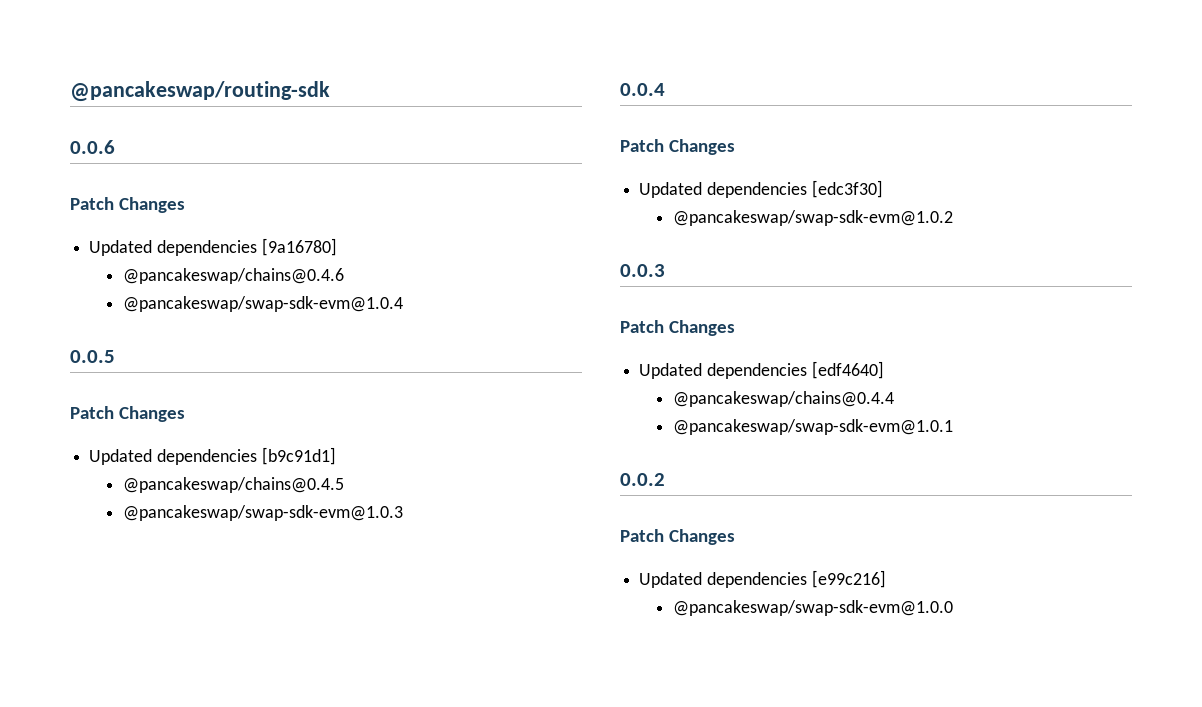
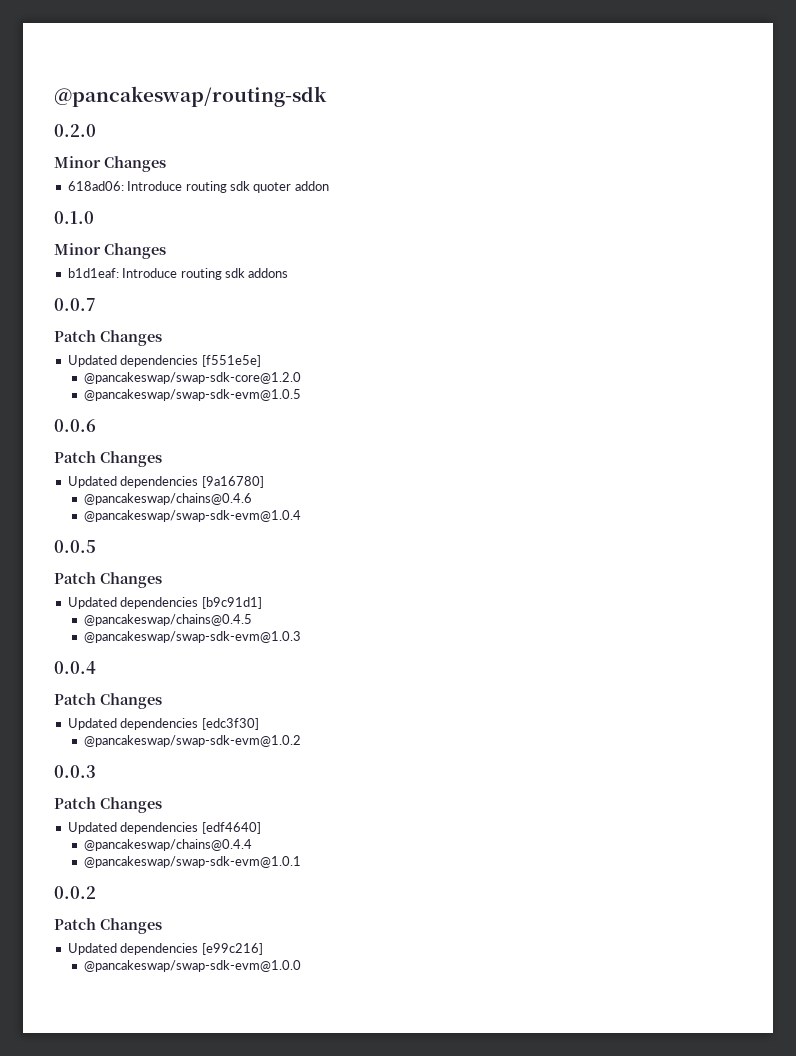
(330, 91) none -> [54,124,96,137] [54,156,166,172] [67,181,329,193] [54,211,94,224] [54,243,166,259] [67,268,289,280] [54,298,96,311] [54,330,162,346] [67,355,261,367] [83,372,301,384] [83,389,301,401] // 0.2.0 // Minor Changes // 618ad06: Introduce routing sdk quoter addon // 0.1.0 // Minor Changes // b1d1eaf: Introduce routing sdk addons // 0.0.7 // Patch Changes // Updated dependencies [f551e5e] // @pancakeswap/swap-sdk-core@1.2.0 // @pancakeswap/swap-sdk-evm@1.0.5

